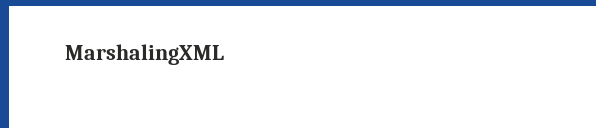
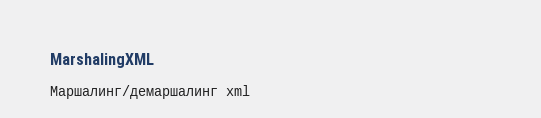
(224, 54) none -> [50,85,250,99] // Маршалинг/демаршалинг xml

